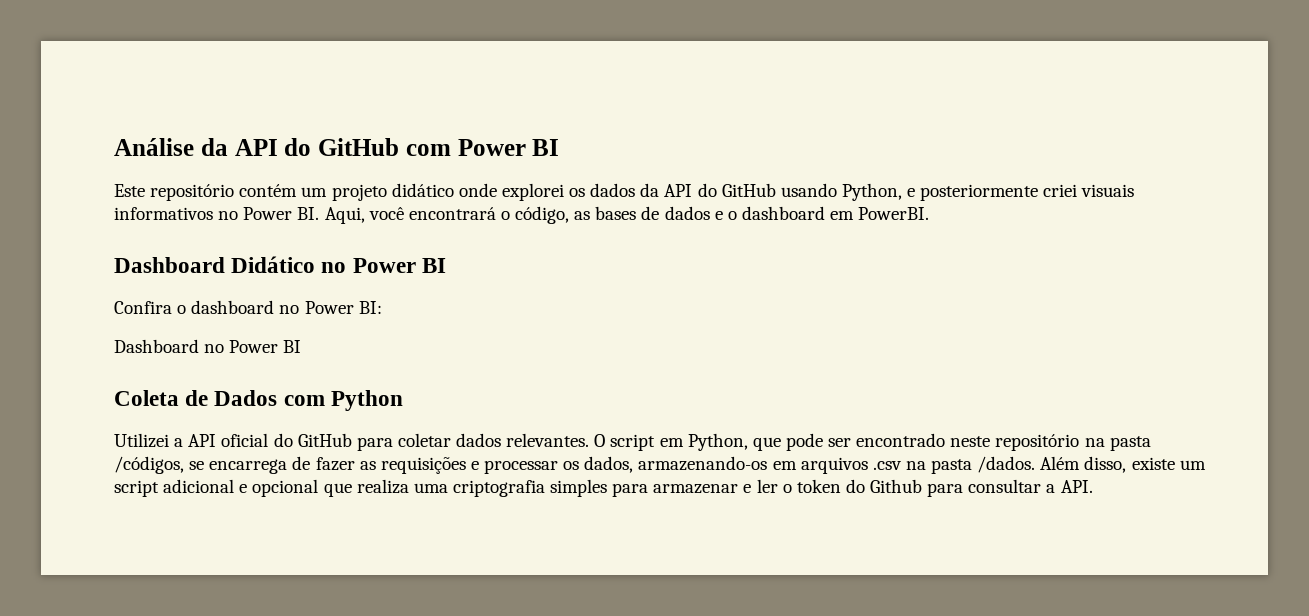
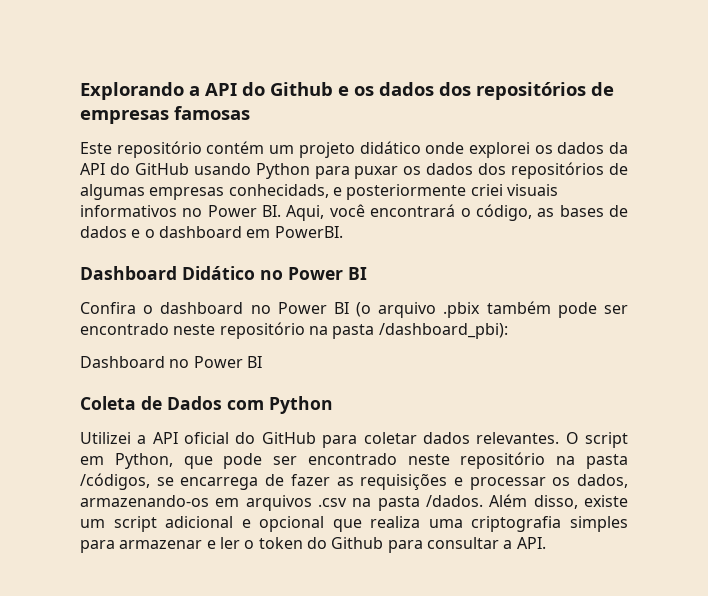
[114,138,560,156] Análise da API do GitHub com Power BI -> [80,82,614,100] [80,106,250,124] Explorando a API do Github e os dados dos repositórios de empresas famosas
[841,183,902,201] Python, -> [255,162,629,179] [80,184,329,200] Python para puxar os dados dos repositórios de algumas empresas conhecidads,
[358,301,382,314] BI: -> [333,301,628,318] [80,322,508,339] BI (o arquivo .pbix também pode ser encontrado neste repositório na pasta /dashboard_pbi):

